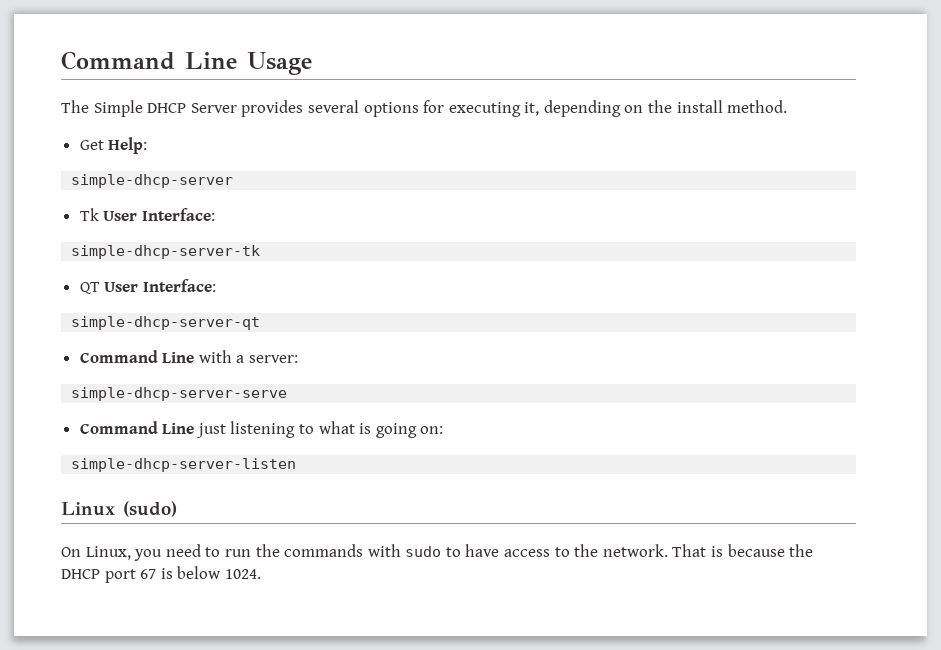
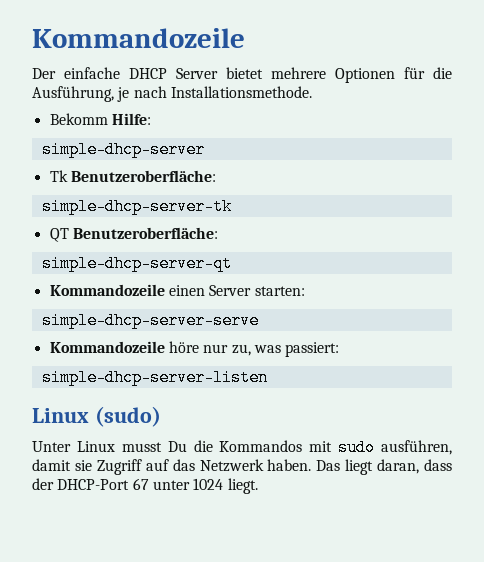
[61,51,312,75] [61,100,788,117] [79,137,148,154] Command Line Usage // The Simple DHCP Server provides several options for executing it, depending on the install method. // Get Help: -> [32,28,245,48] [32,67,452,83] [32,86,312,102] [49,113,151,125] Kommandozeile // Der einfache DHCP Server bietet mehrere Optionen für die Ausführung, je nach Installationsmethode. // Bekomm Hilfe:
[103,208,215,221] User Interface: -> [70,170,216,182] Benutzeroberfläche:
[104,279,216,292] User Interface: -> [72,227,218,239] Benutzeroberfläche:
[79,350,299,363] [71,387,288,401] [79,421,444,438] [71,458,297,472] [61,501,177,517] [61,544,814,561] [61,566,261,583] Command Line with a server: // simple-dhcp-server-serve // Command Line just listening to what is going on: // simple-dhcp-server-listen // Linux (sudo) // On Linux, you need to run the commands with sudo to have access to the network. That is because the DHCP port 67 is below 1024. -> [49,284,305,296] [41,312,259,329] [49,341,340,357] [41,369,268,386] [32,406,161,427] [32,439,452,456] [32,459,452,475] [32,478,258,494] Kommandozeile einen Server starten: // simple-dhcp-server-serve // Kommandozeile höre nur zu, was passiert: // simple-dhcp-server-listen // Linux (sudo) // Unter Linux musst Du die Kommandos mit sudo ausführen, damit sie Zugriff auf das Netzwerk haben. Das liegt daran, dass der DHCP-Port 67 unter 1024 liegt.

